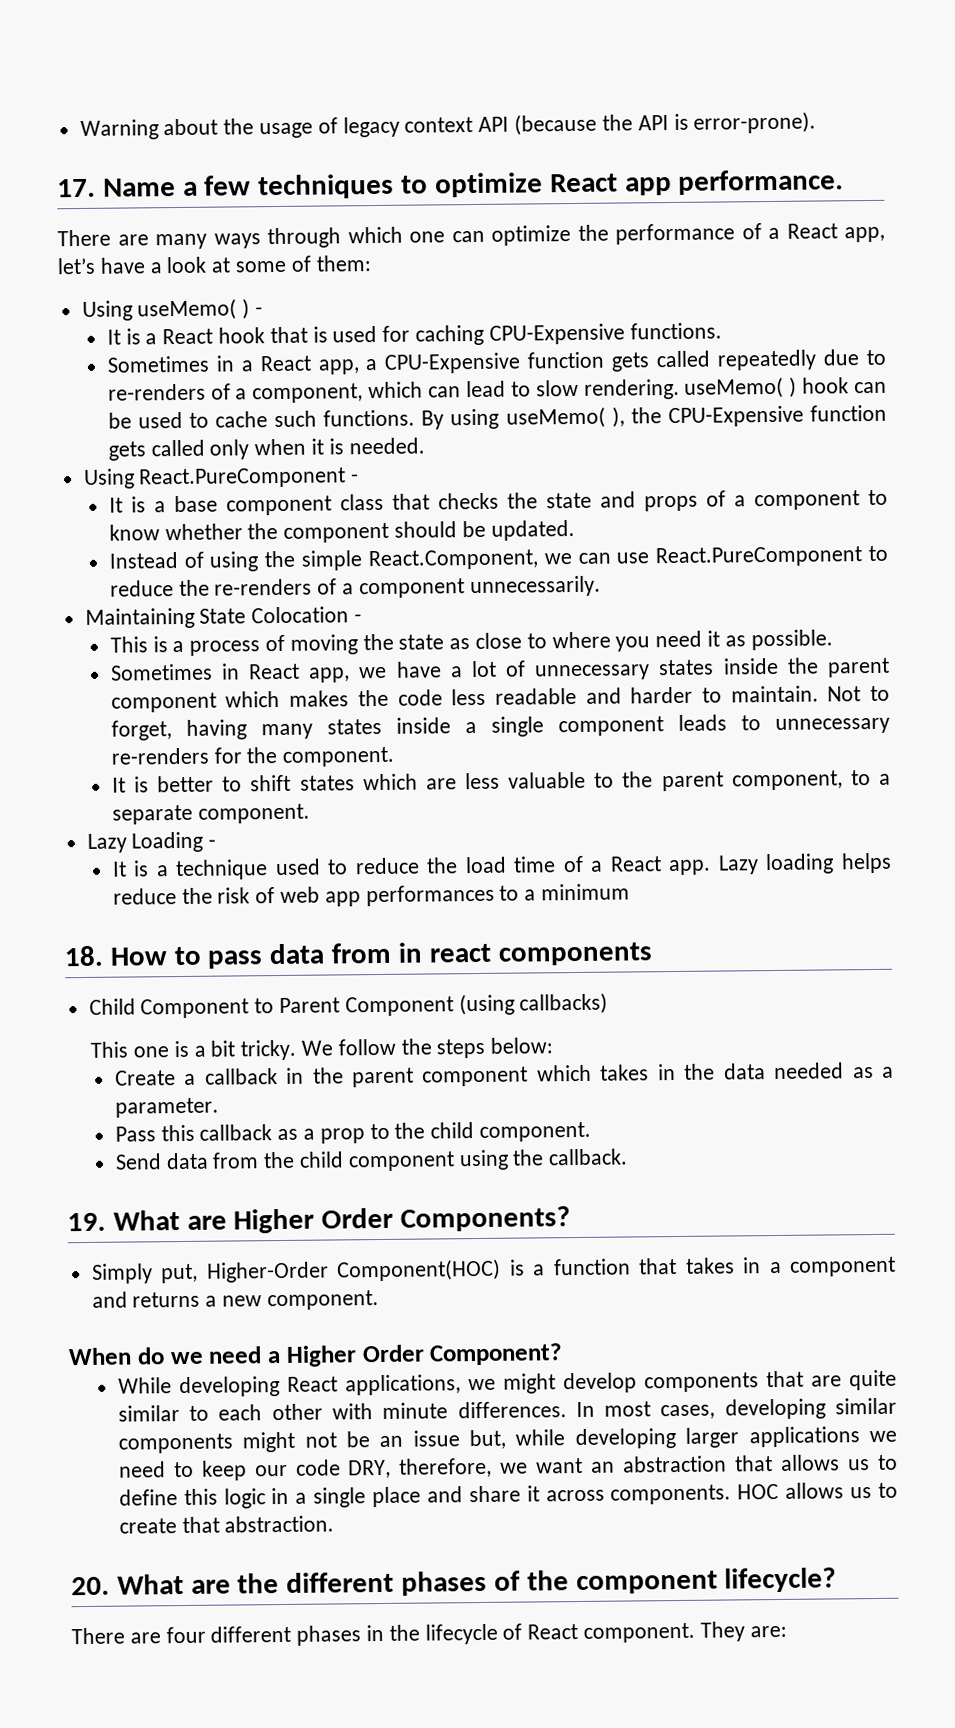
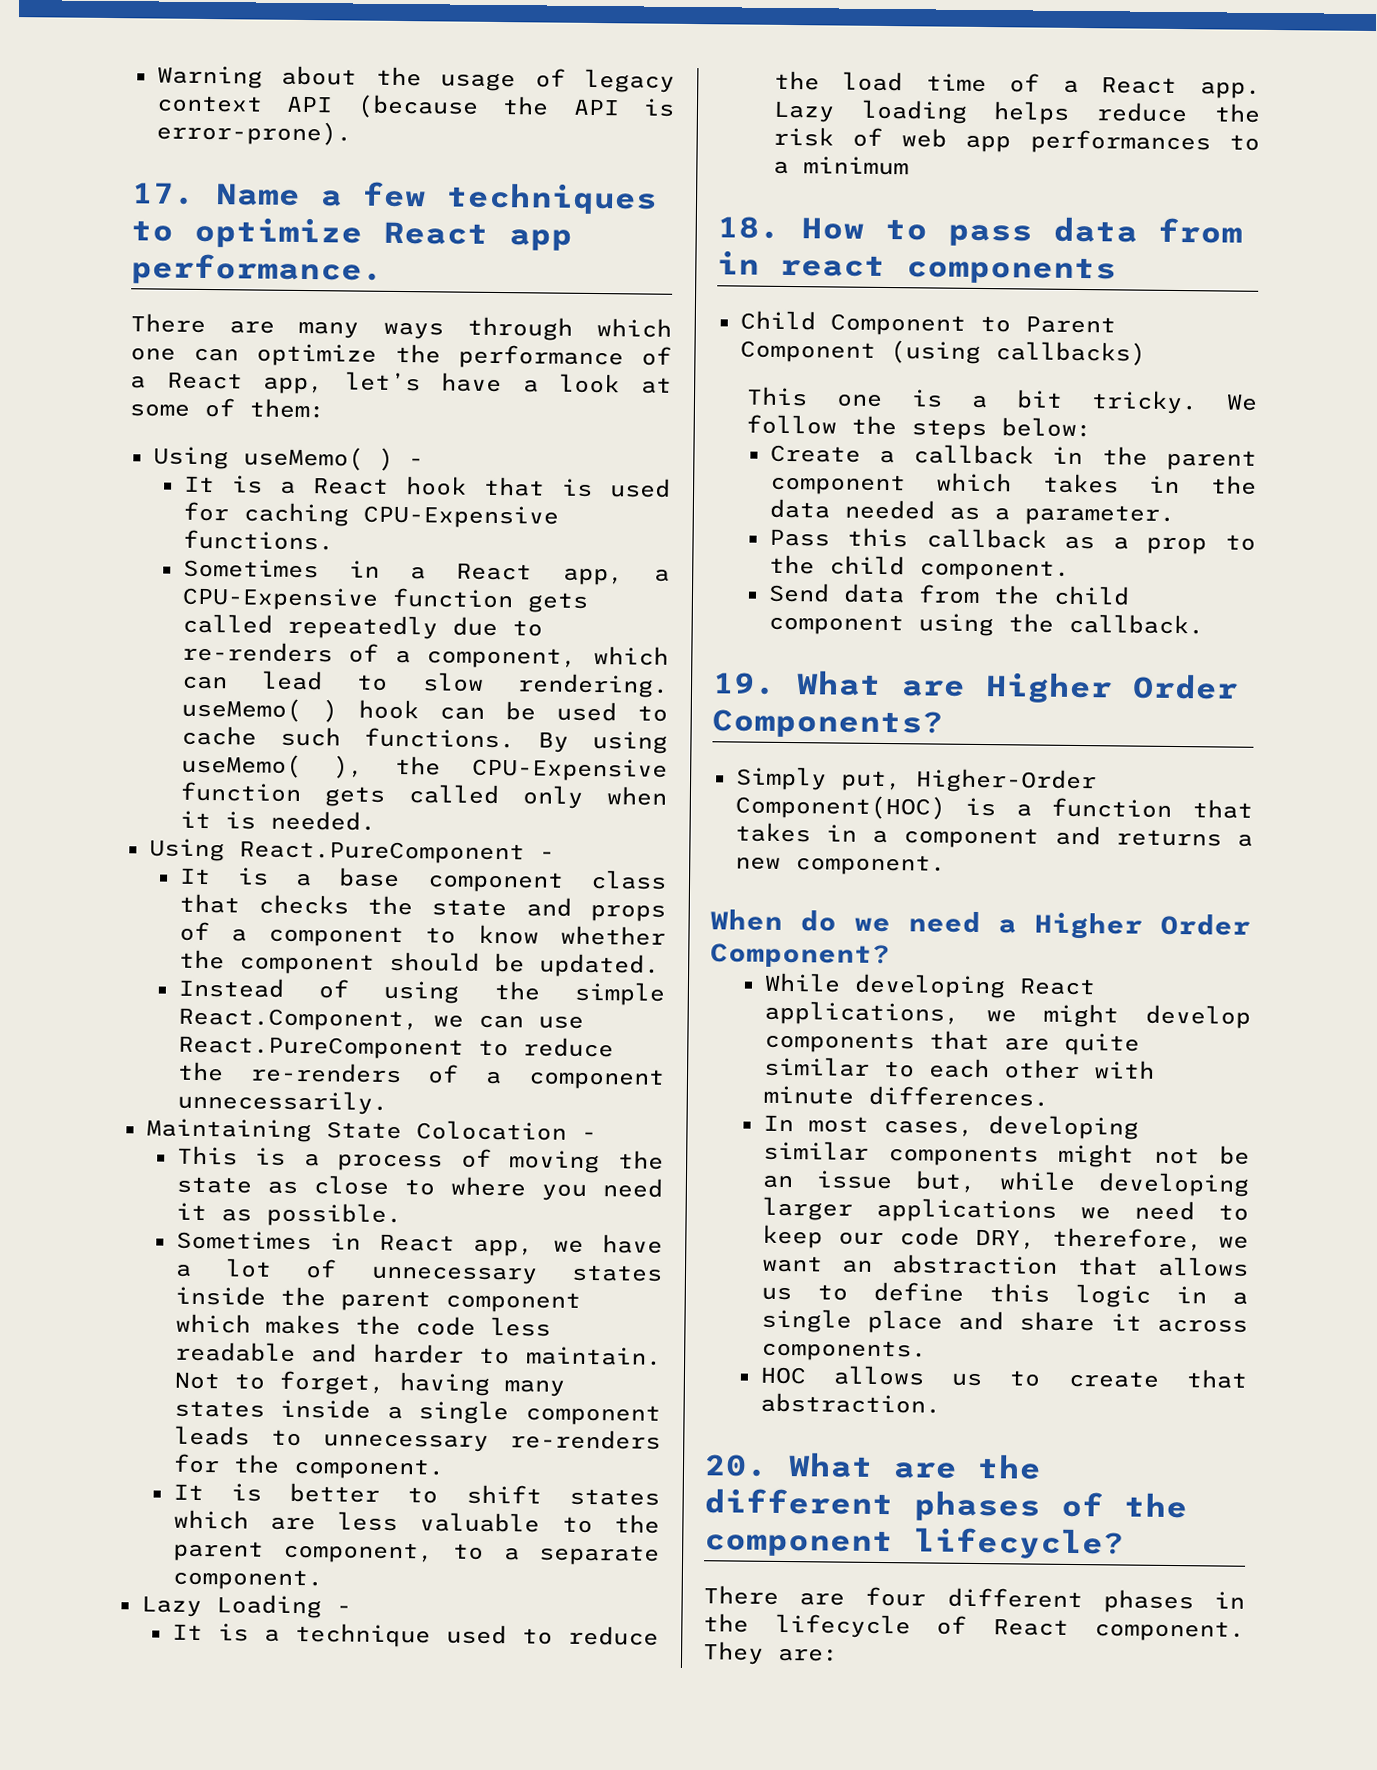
(567, 1410) none -> (1049, 1096) //
(732, 1494) none -> (927, 1350) //

